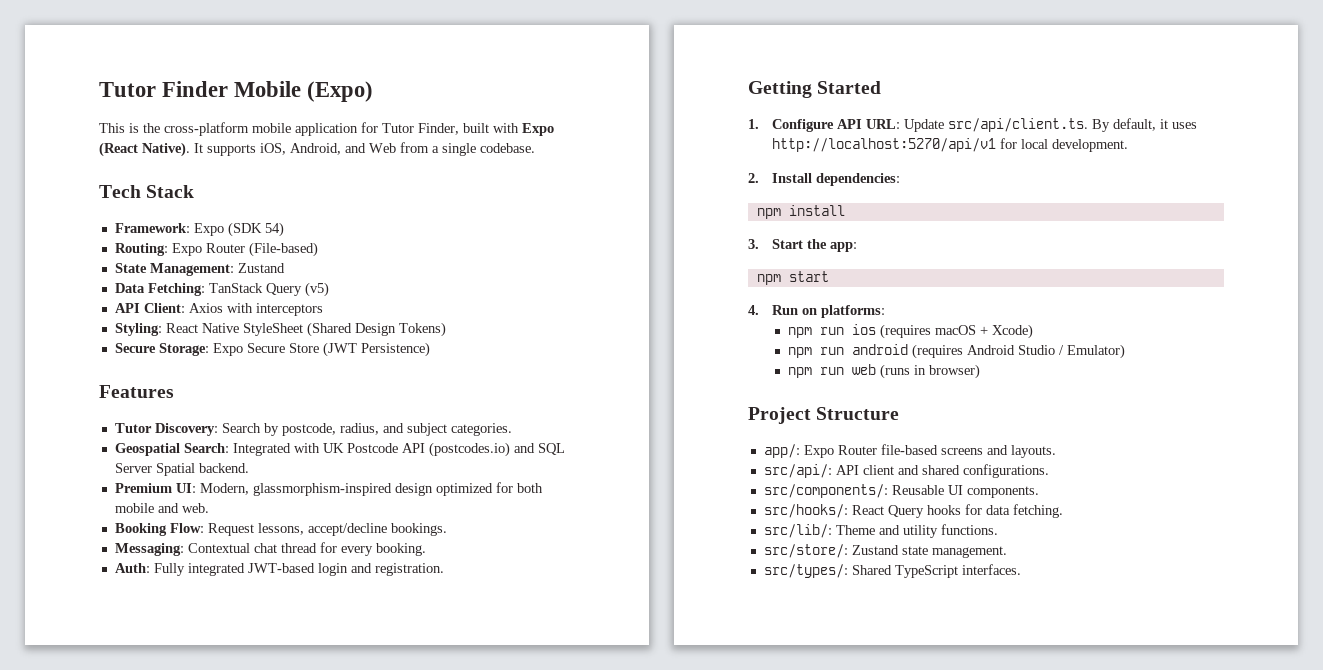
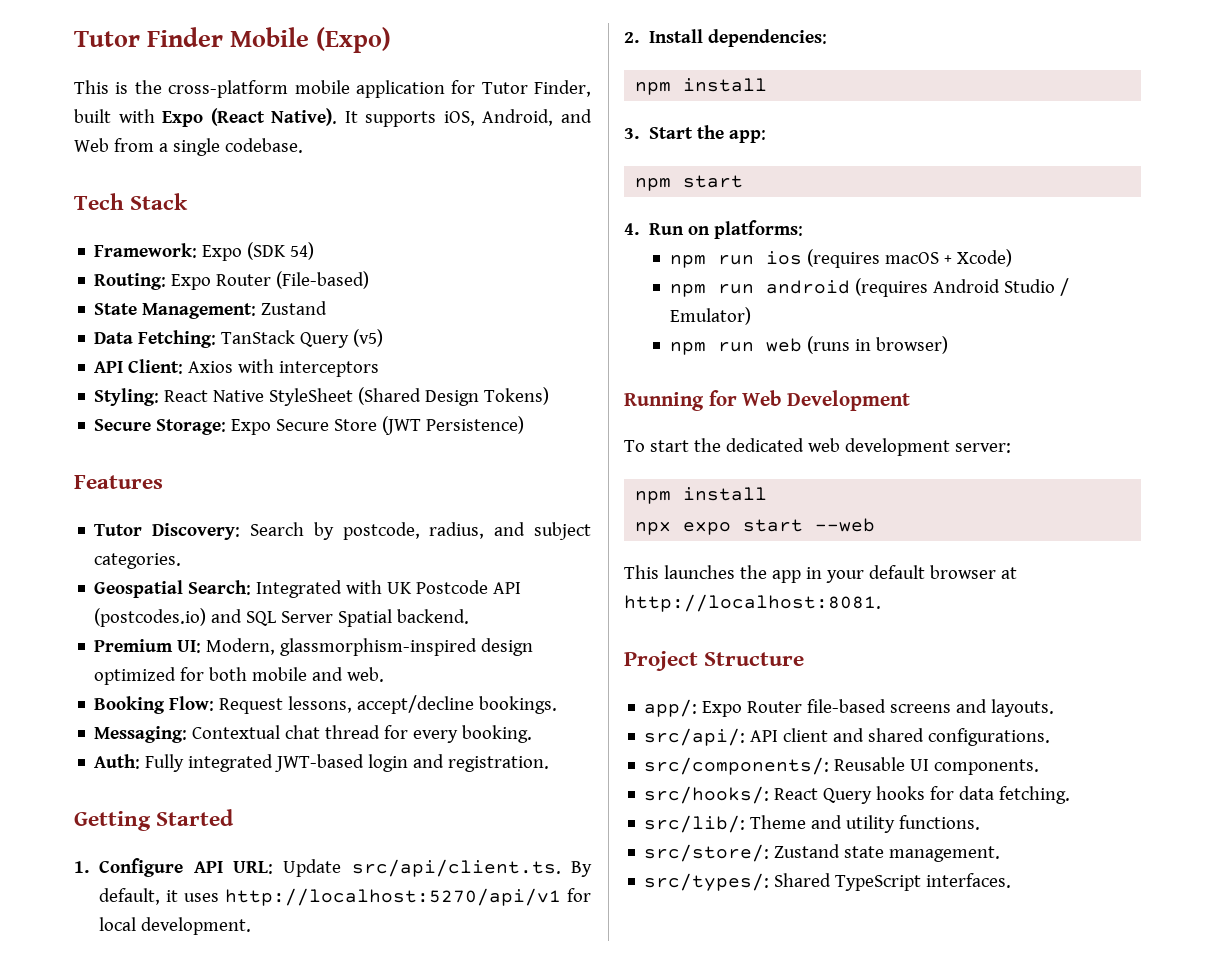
(980, 371) none -> [624,390,910,411] [624,438,1011,456] [635,487,768,504] [635,518,876,535] [624,565,1017,583] [624,594,881,612] // Running for Web Development // To start the dedicated web development server: // npm install // npx expo start --web // This launches the app in your default browser at http://localhost:8081.

